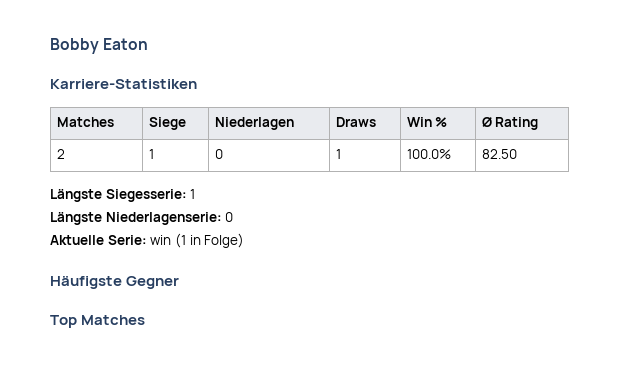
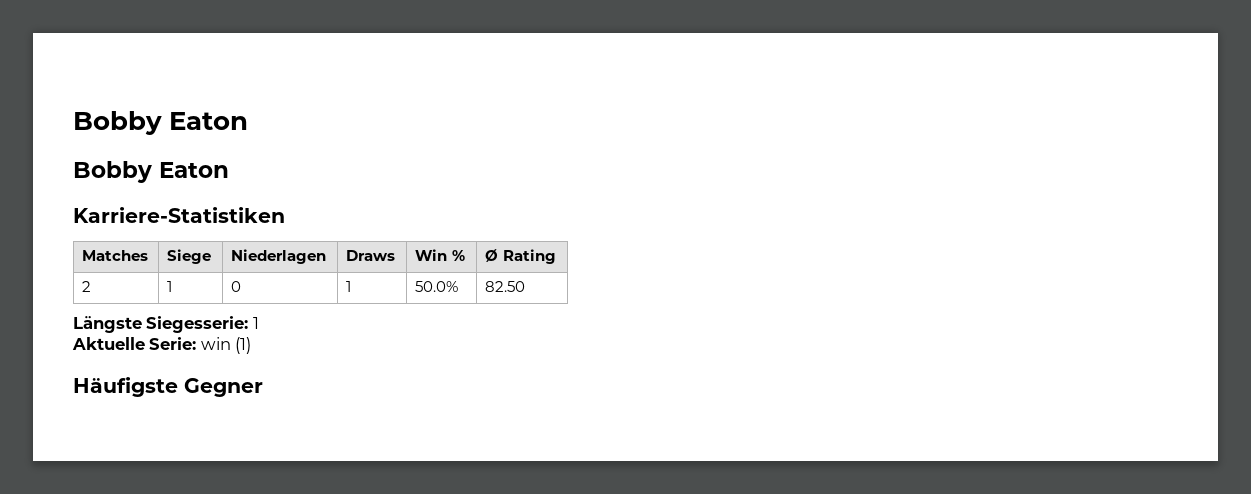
[50,38,149,54] Bobby Eaton -> [73,111,249,135] [73,161,229,183] Bobby Eaton // Bobby Eaton
[406,149,451,159] 100.0% -> [415,281,459,292] 50.0%
[50,212,234,225] // Längste Niederlagenserie: 0 -> (259, 323) none
[174,233,245,248] (1 in Folge) -> [235,337,252,354] (1)
[50,315,146,328] // Top Matches -> (263, 387) none

